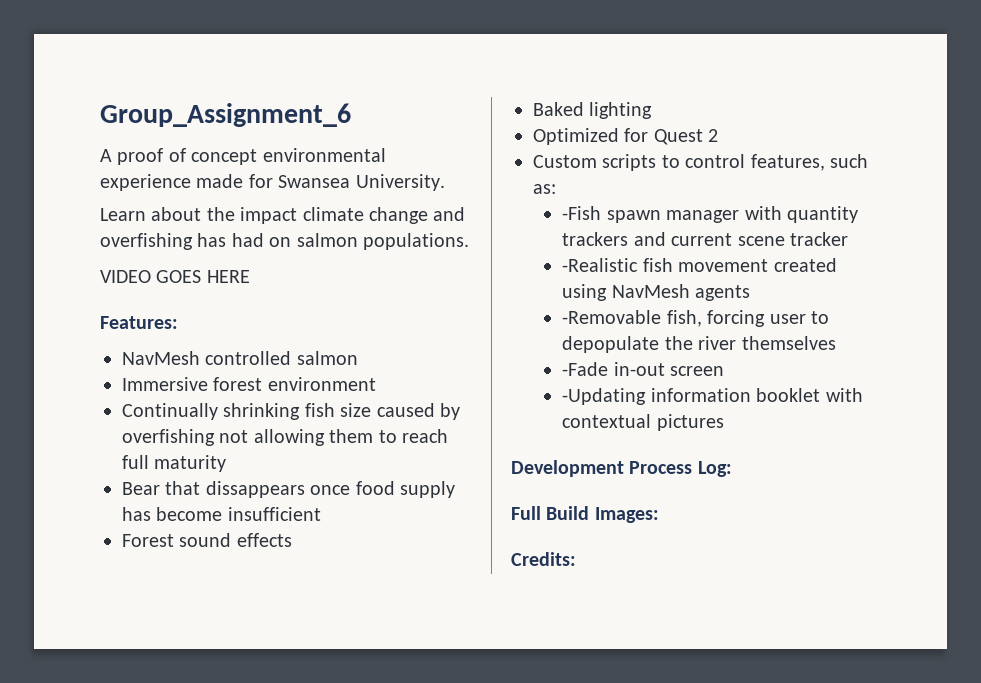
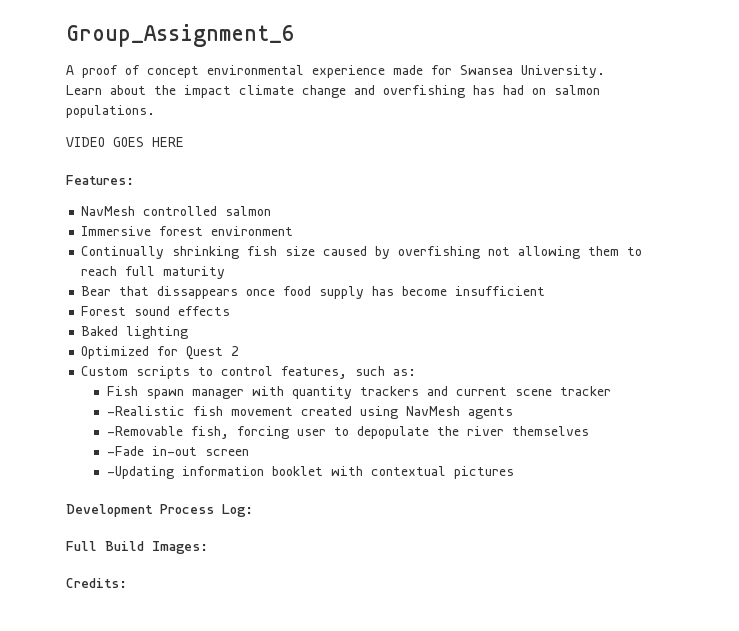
[562,206,602,220] -Fish -> [106,386,138,396] Fish

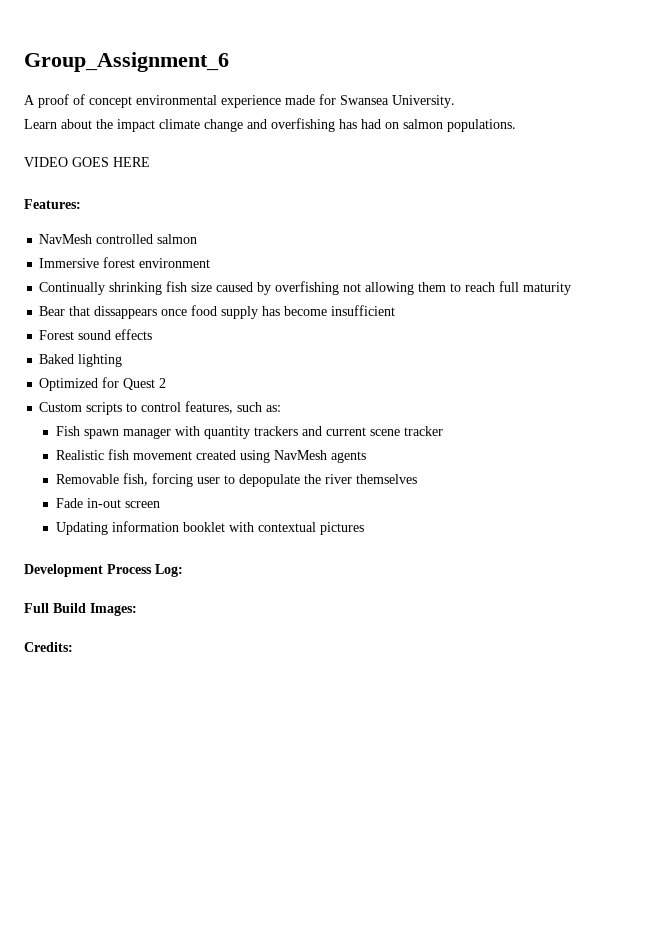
[106,406,185,416] -Realistic -> [55,450,104,460] Realistic
[106,426,183,436] -Removable -> [55,474,119,484] Removable
[106,446,144,456] -Fade -> [55,498,83,508] Fade
[106,466,174,479] -Updating -> [55,522,108,535] Updating

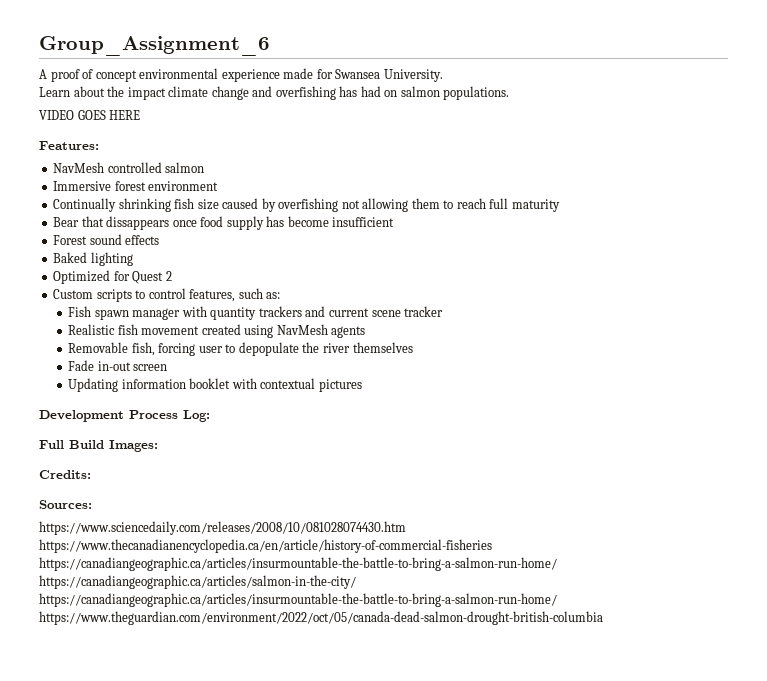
(73, 647) none -> [39,500,92,509] [39,521,406,535] [39,539,492,553] [39,557,557,571] [39,575,356,589] [39,593,557,607] [39,611,603,625] // Sources: // https://www.sciencedaily.com/releases/2008/10/081028074430.htm https://www.thecanadianencyclopedia.ca/en/article/history-of-commercial-fisheries https://canadiangeographic.ca/articles/insurmountable-the-battle-to-bring-a-salmon-run-home/ https://canadiangeographic.ca/articles/salmon-in-the-city/ https://canadiangeographic.ca/articles/insurmountable-the-battle-to-bring-a-salmon-run-home/ https://www.theguardian.com/environment/2022/oct/05/canada-dead-salmon-drought-british-columbia

